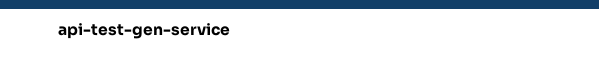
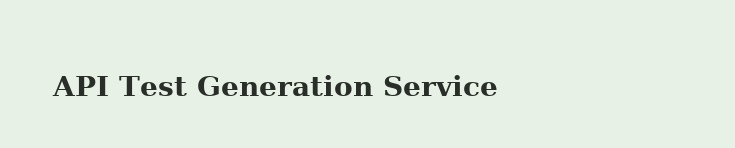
[58,23,230,39] api-test-gen-service -> [52,75,498,96] API Test Generation Service

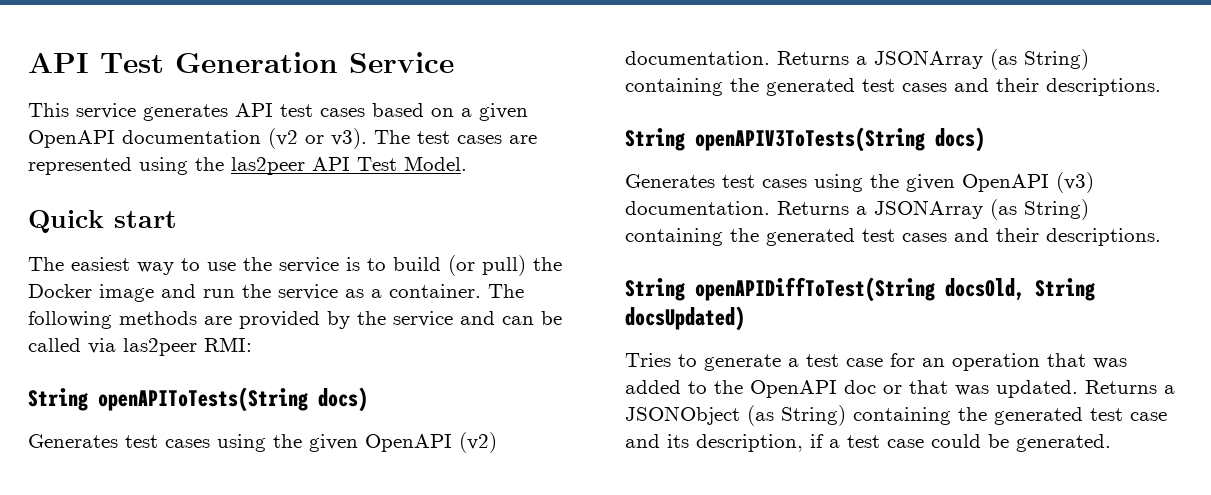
(498, 85) none -> [28,103,528,121] [28,128,537,149] [28,156,467,175] [28,210,177,233] [28,255,562,276] [28,284,524,302] [28,311,562,329] [28,337,252,356] [28,387,368,412] [28,432,497,453] [625,49,1089,70] [625,78,1161,96] [625,127,985,152] [625,172,1094,193] [625,199,1089,220] [625,228,1161,246] [625,277,1095,302] [625,306,745,331] [625,353,1127,371] [625,380,1175,398] [625,405,1167,426] [625,434,1111,452] // This service generates API test cases based on a given OpenAPI documentation (v2 or v3). The test cases are represented using the las2peer API Test Model. // Quick start // The easiest way to use the service is to build (or pull) the Docker image and run the service as a container. The following methods are provided by the service and can be called via las2peer RMI: // String openAPIToTests(String docs) // Generates test cases using the given OpenAPI (v2) documentation. Returns a JSONArray (as String) containing the generated test cases and their descriptions. // String openAPIV3ToTests(String docs) // Generates test cases using the given OpenAPI (v3) documentation. Returns a JSONArray (as String) containing the generated test cases and their descriptions. // String openAPIDiffToTest(String docsOld, String docsUpdated) // Tries to generate a test case for an operation that was added to the OpenAPI doc or that was updated. Returns a JSONObject (as String) containing the generated test case and its description, if a test case could be generated.

